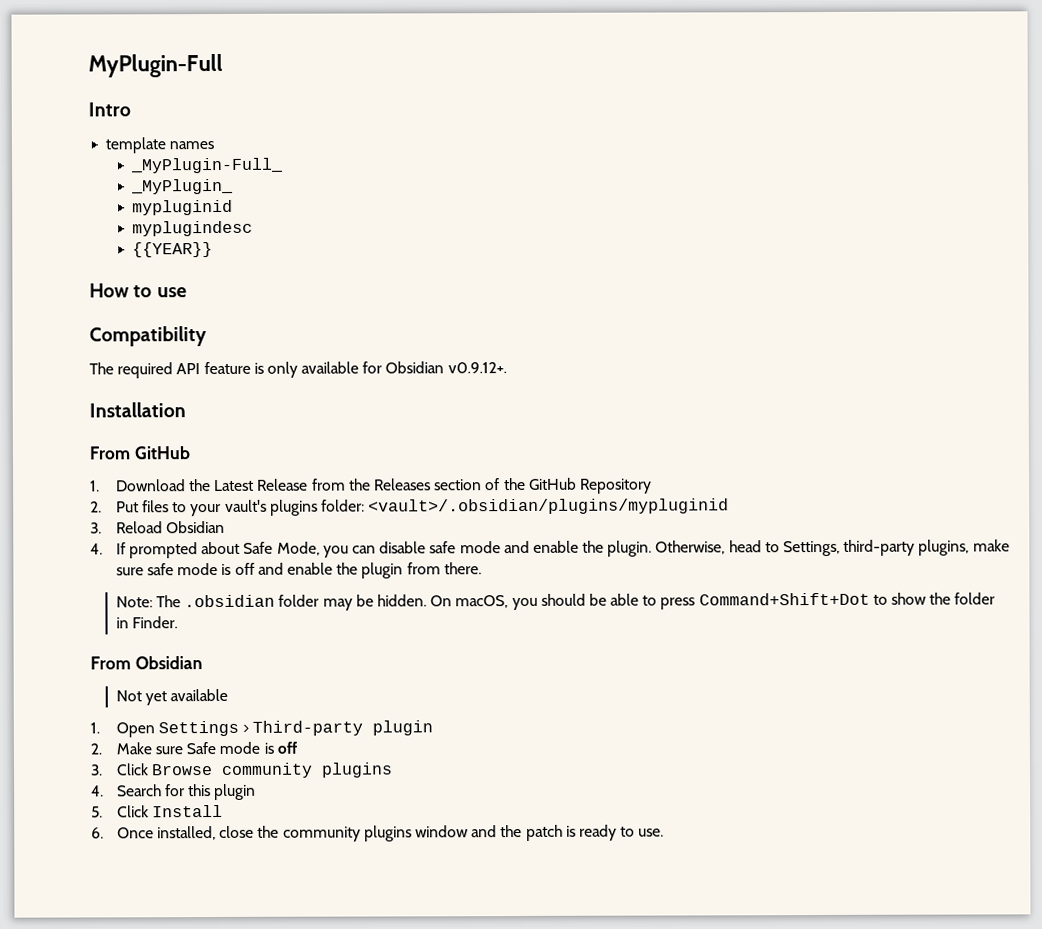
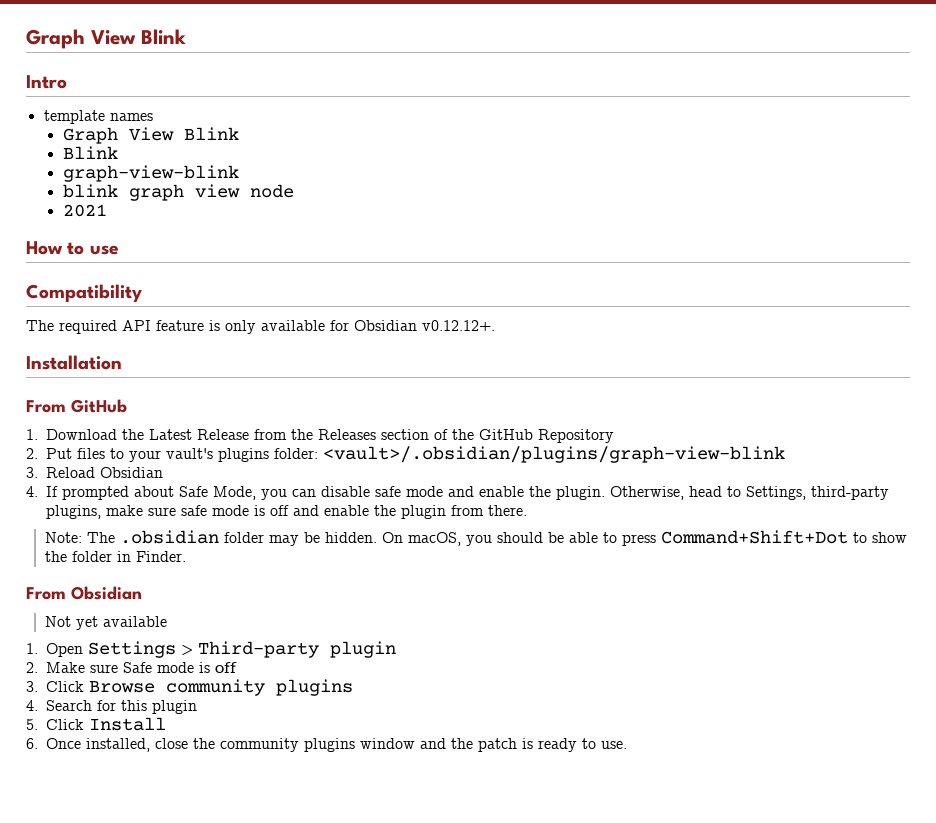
[88,53,223,78] MyPlugin-Full -> [26,29,186,49] Graph View Blink
[129,157,283,174] [130,178,233,195] [131,199,233,216] [131,220,253,237] [131,242,213,258] _MyPlugin-Full_ // _MyPlugin_ // mypluginid // myplugindesc // {{YEAR}} -> [62,127,239,144] [62,146,118,159] [62,165,239,182] [62,184,294,201] [62,204,107,217] Graph View Blink // Blink // graph-view-blink // blink graph view node // 2021
[447,362,507,374] v0.9.12+. -> [422,320,495,331] v0.12.12+.
[368,498,730,515] <vault>/.obsidian/plugins/mypluginid -> [323,446,785,463] <vault>/.obsidian/plugins/graph-view-blink

